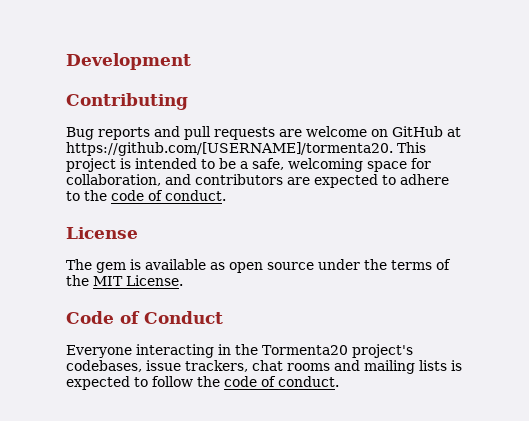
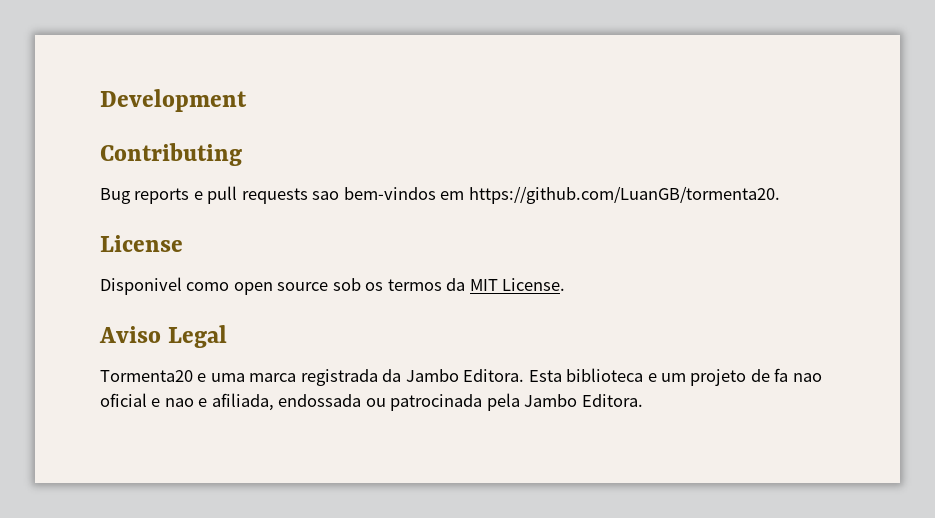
[154,126,180,137] and -> [193,191,203,200] e
[279,126,461,137] [66,142,426,156] [66,158,431,172] [66,174,449,188] [66,190,226,201] [66,227,138,239] [66,259,451,273] [66,275,183,286] [66,311,223,324] [66,344,413,358] [66,360,462,374] [66,376,339,390] are welcome on GitHub at https://github.com/[USERNAME]/tormenta20. This project is intended to be a safe, welcoming space for collaboration, and contributors are expected to adhere to the code of conduct. // License // The gem is available as open source under the terms of the MIT License. // Code of Conduct // Everyone interacting in the Tormenta20 project's codebases, issue trackers, chat rooms and mailing lists is expected to follow the code of conduct. -> [312,186,780,204] [100,235,183,252] [100,277,566,295] [99,325,228,348] [100,368,822,386] [100,393,643,411] sao bem-vindos em https://github.com/LuanGB/tormenta20. // License // Disponivel como open source sob os termos da MIT License. // Aviso Legal // Tormenta20 e uma marca registrada da Jambo Editora. Esta biblioteca e um projeto de fa nao oficial e nao e afiliada, endossada ou patrocinada pela Jambo Editora.

